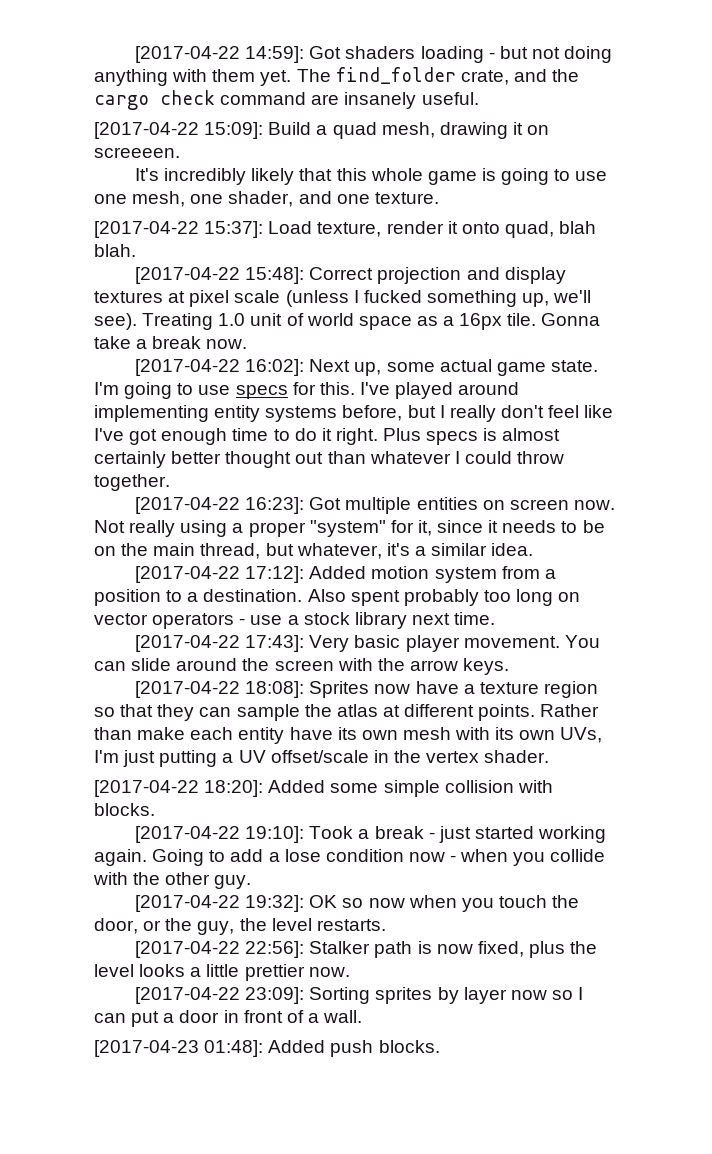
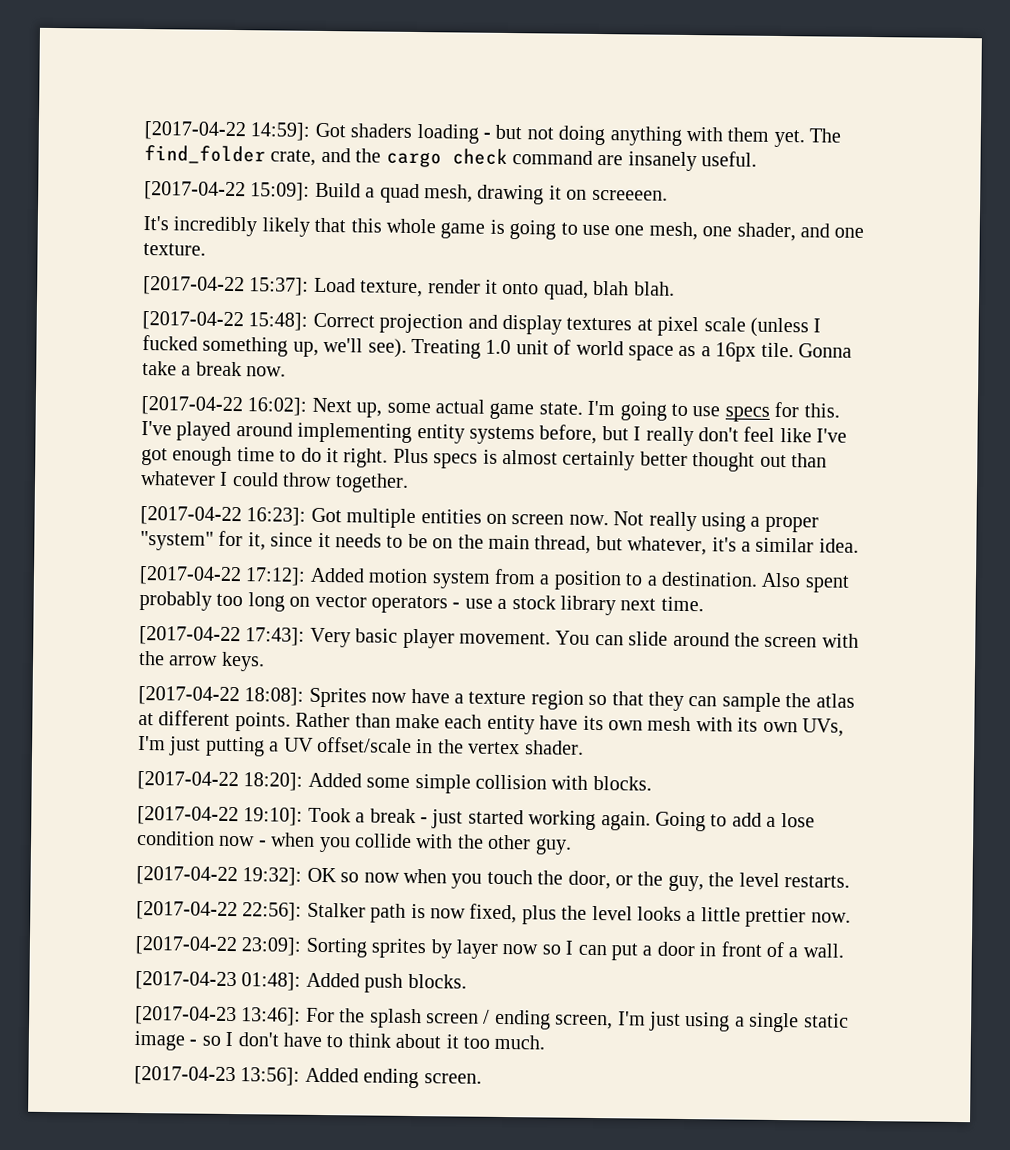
(440, 1046) none -> [135,1005,849,1033] [134,1030,546,1051] [134,1065,482,1089] // [2017-04-23 13:46]: For the splash screen / ending screen, I'm just using a single static image - so I don't have to think about it too much. // [2017-04-23 13:56]: Added ending screen.

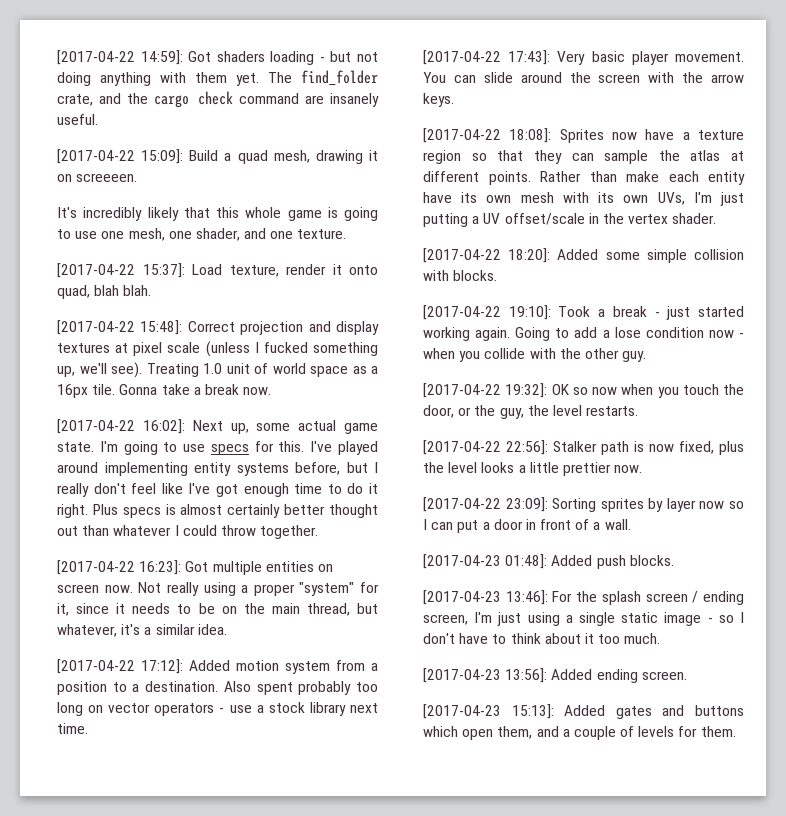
(482, 1078) none -> [423,704,744,719] [423,726,736,740] // [2017-04-23 15:13]: Added gates and buttons which open them, and a couple of levels for them.

